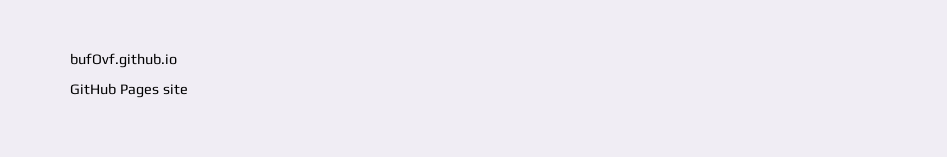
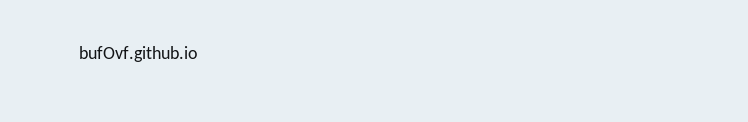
[70,83,188,98] // GitHub Pages site -> (198, 54) none

